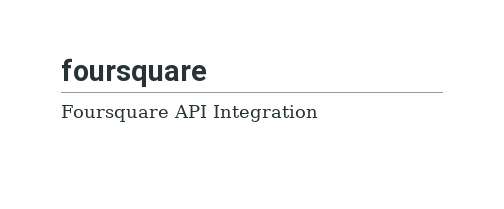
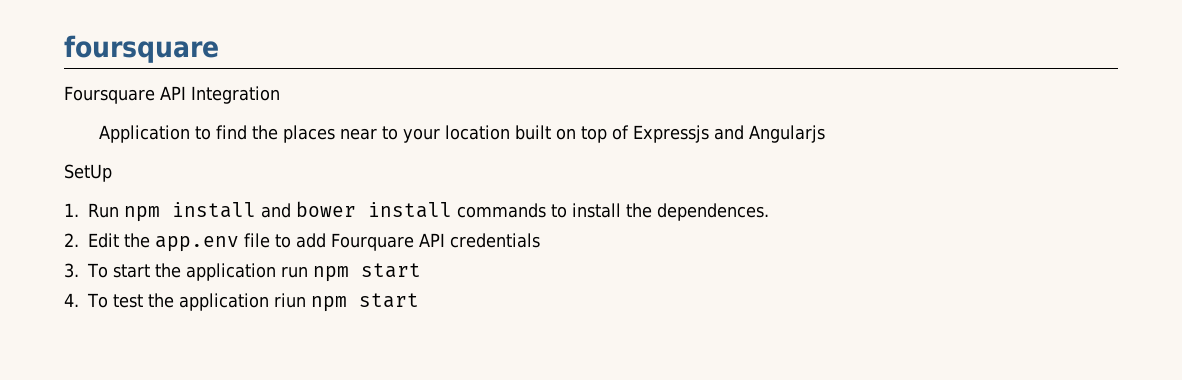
(318, 113) none -> [98,125,825,143] [64,164,112,182] [64,201,769,222] [64,233,540,252] [64,263,421,282] [64,293,419,312] // Application to find the places near to your location built on top of Expressjs and Angularjs // SetUp // 1. Run npm install and bower install commands to install the dependences. // 2. Edit the app.env file to add Fourquare API credentials // 3. To start the application run npm start // 4. To test the application riun npm start

